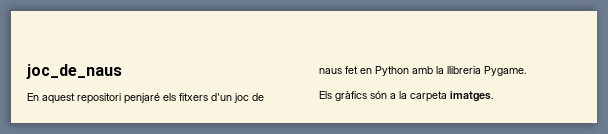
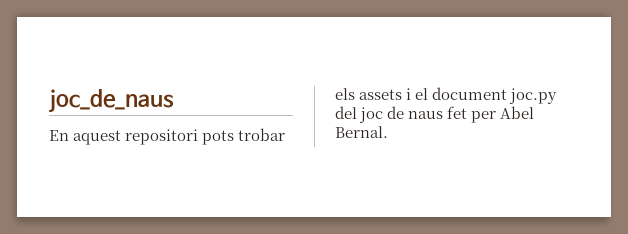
[124,93,264,104] [319,66,526,76] [319,91,493,102] penjaré els fitxers d'un joc de naus fet en Python amb la llibreria Pygame. // Els gràfics són a la carpeta imatges. -> [202,128,286,145] [335,87,558,104] [335,106,535,123] [335,126,388,138] pots trobar els assets i el document joc.py del joc de naus fet per Abel Bernal.

